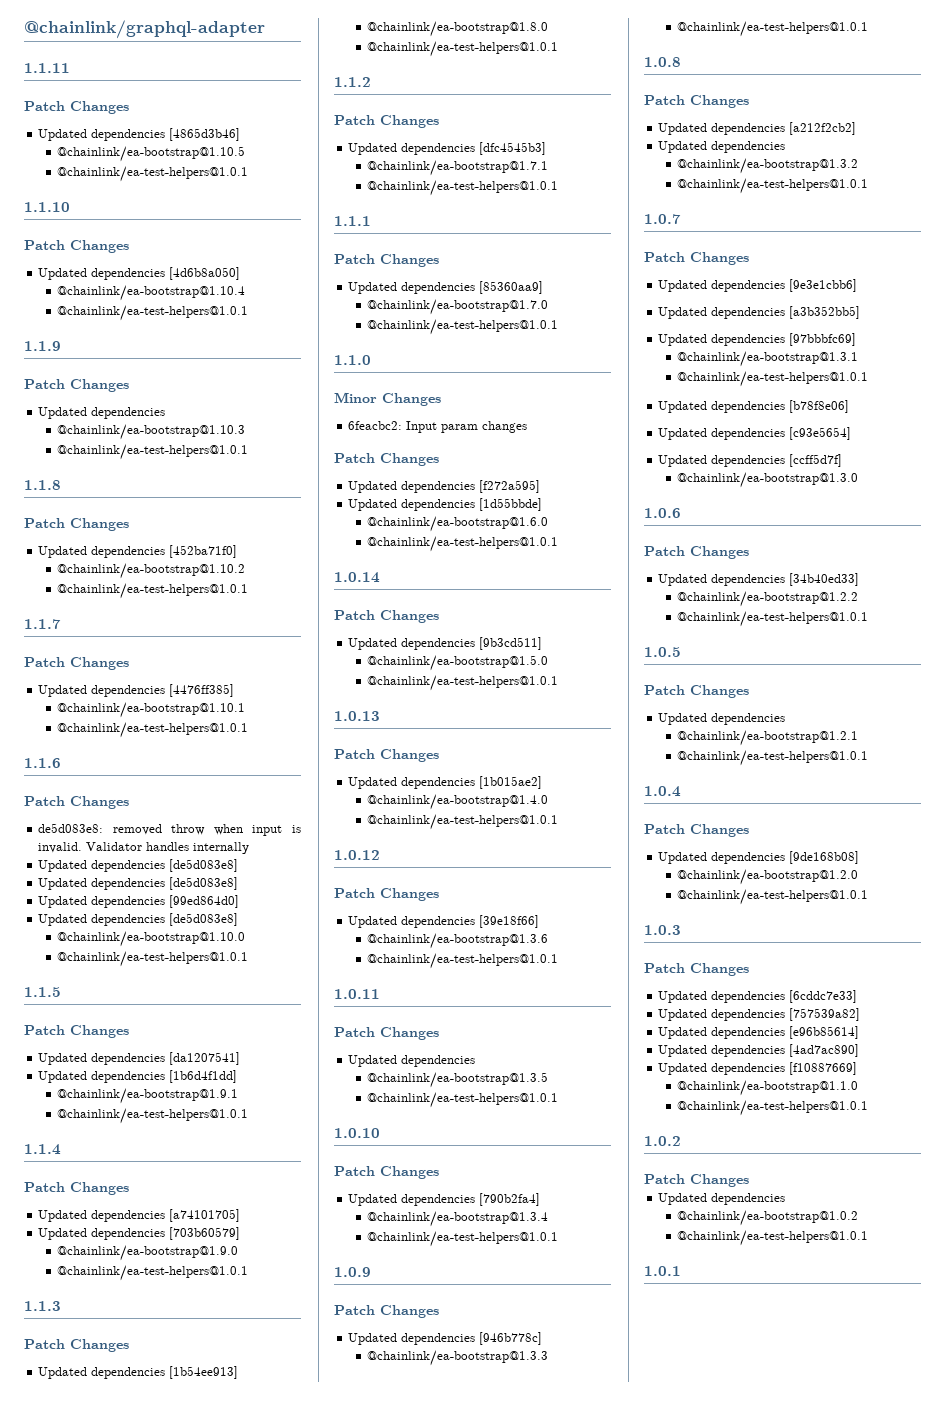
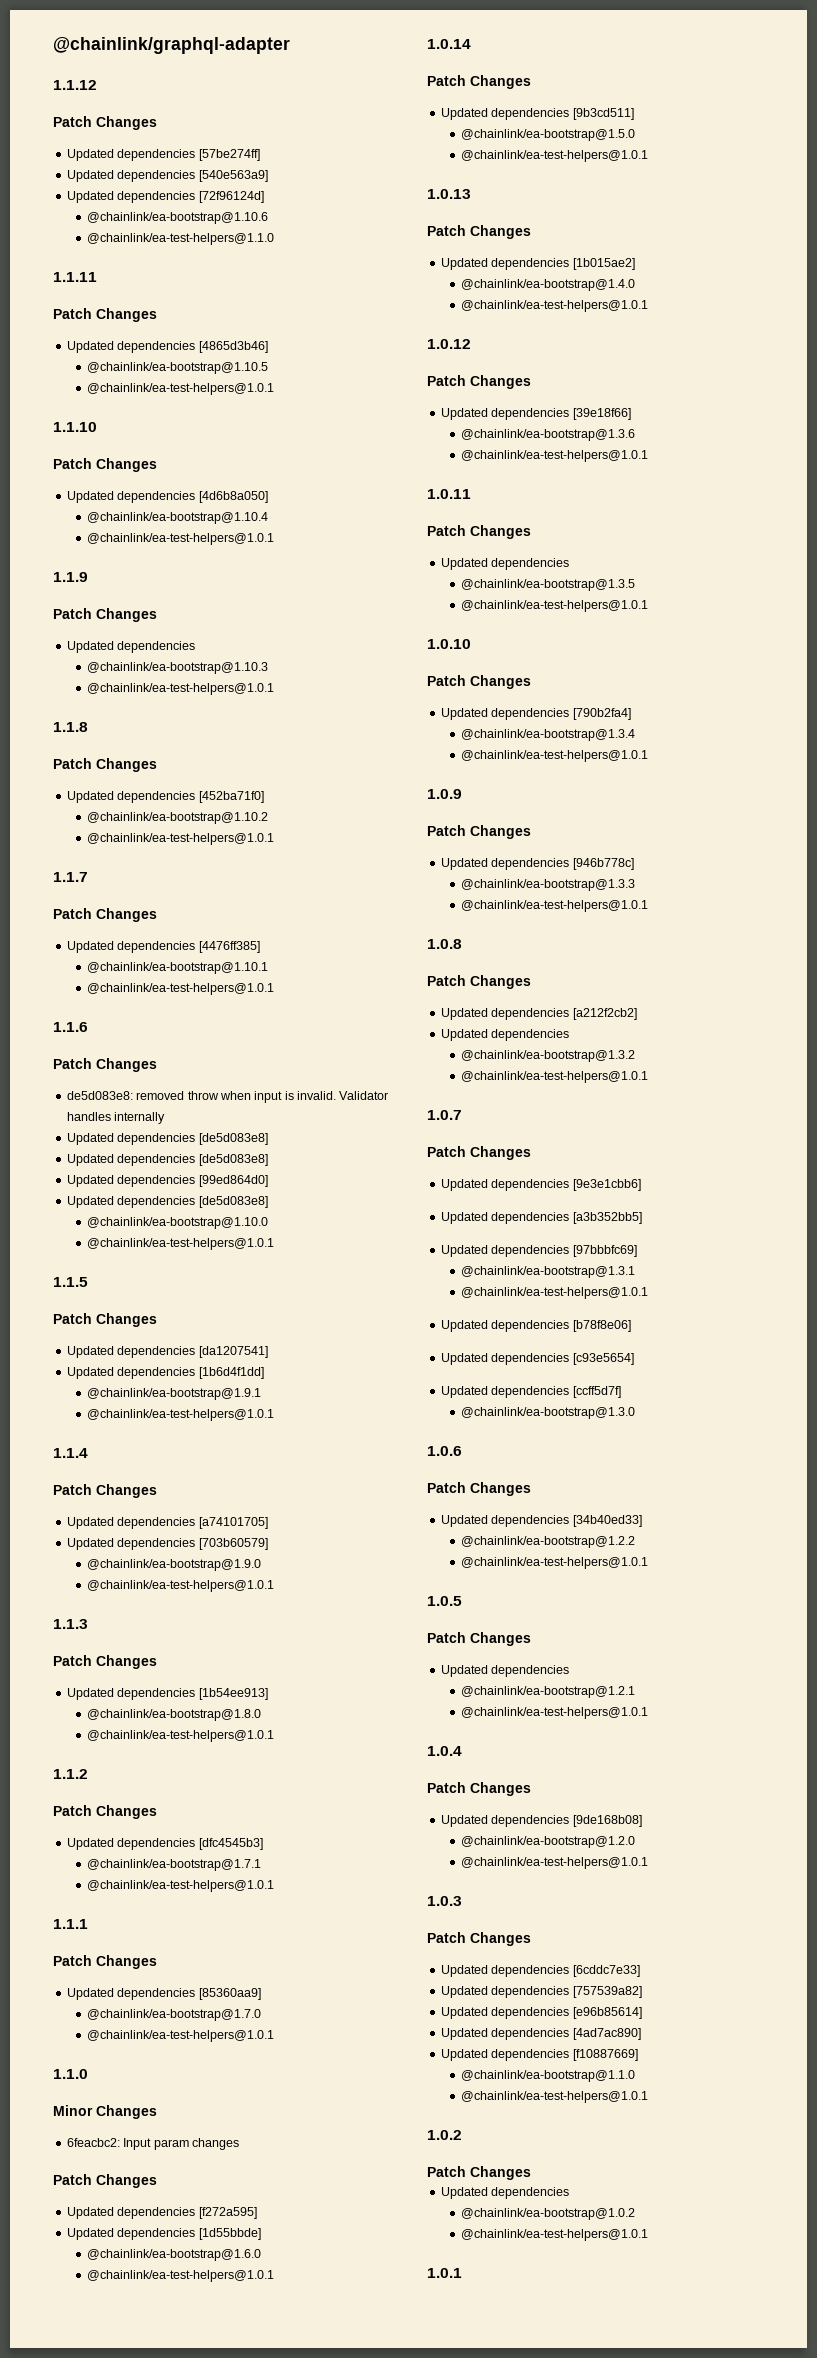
(265, 29) none -> [53,80,97,90] [53,116,157,130] [66,149,260,161] [66,170,268,182] [66,191,264,203] [87,212,269,224] [87,233,275,245] // 1.1.12 // Patch Changes // Updated dependencies [57be274ff] // Updated dependencies [540e563a9] // Updated dependencies [72f96124d] // @chainlink/ea-bootstrap@1.10.6 // @chainlink/ea-test-helpers@1.1.0

